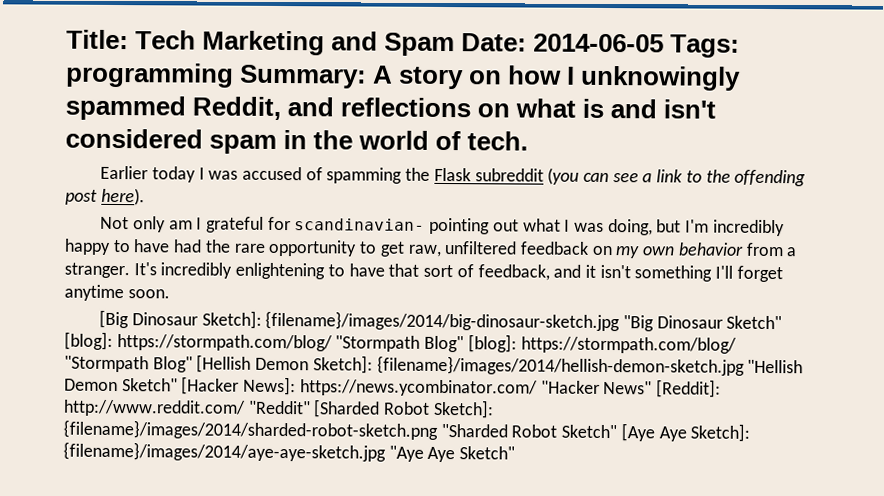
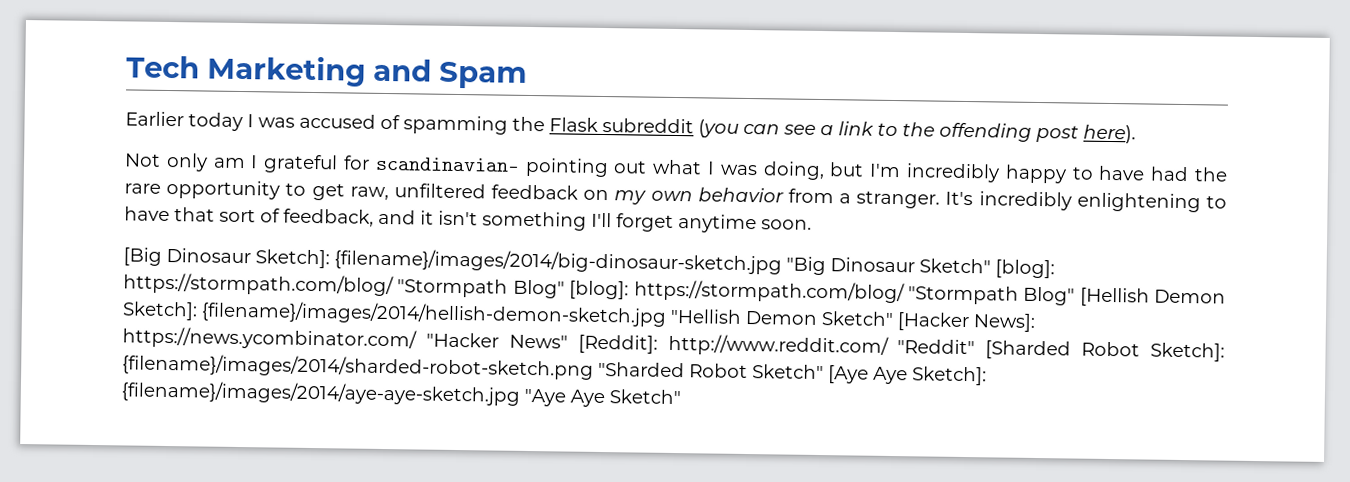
[66,29,129,50] Title: -> (126, 67) none
[461,33,741,58] [65,62,742,91] [65,95,717,121] [65,128,529,154] Date: 2014-06-05 Tags: programming Summary: A story on how I unknowingly spammed Reddit, and reflections on what is and isn't considered spam in the world of tech. -> (527, 75) none

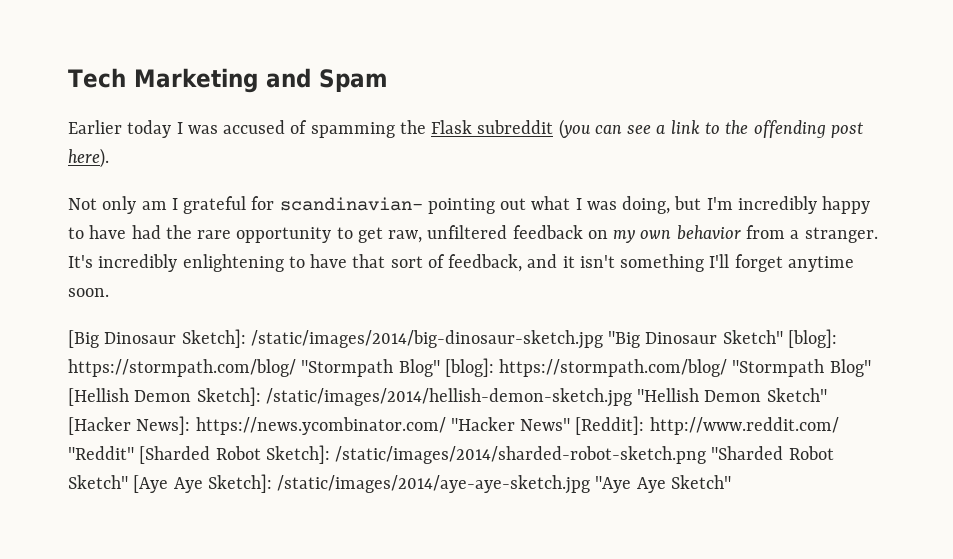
[334,248,782,275] {filename}/images/2014/big-dinosaur-sketch.jpg -> [250,330,603,349] /static/images/2014/big-dinosaur-sketch.jpg
[201,300,667,327] {filename}/images/2014/hellish-demon-sketch.jpg -> [265,388,632,407] /static/images/2014/hellish-demon-sketch.jpg
[122,353,594,380] {filename}/images/2014/sharded-robot-sketch.png -> [335,446,707,464] /static/images/2014/sharded-robot-sketch.png
[121,380,520,406] {filename}/images/2014/aye-aye-sketch.jpg -> [277,475,591,494] /static/images/2014/aye-aye-sketch.jpg

